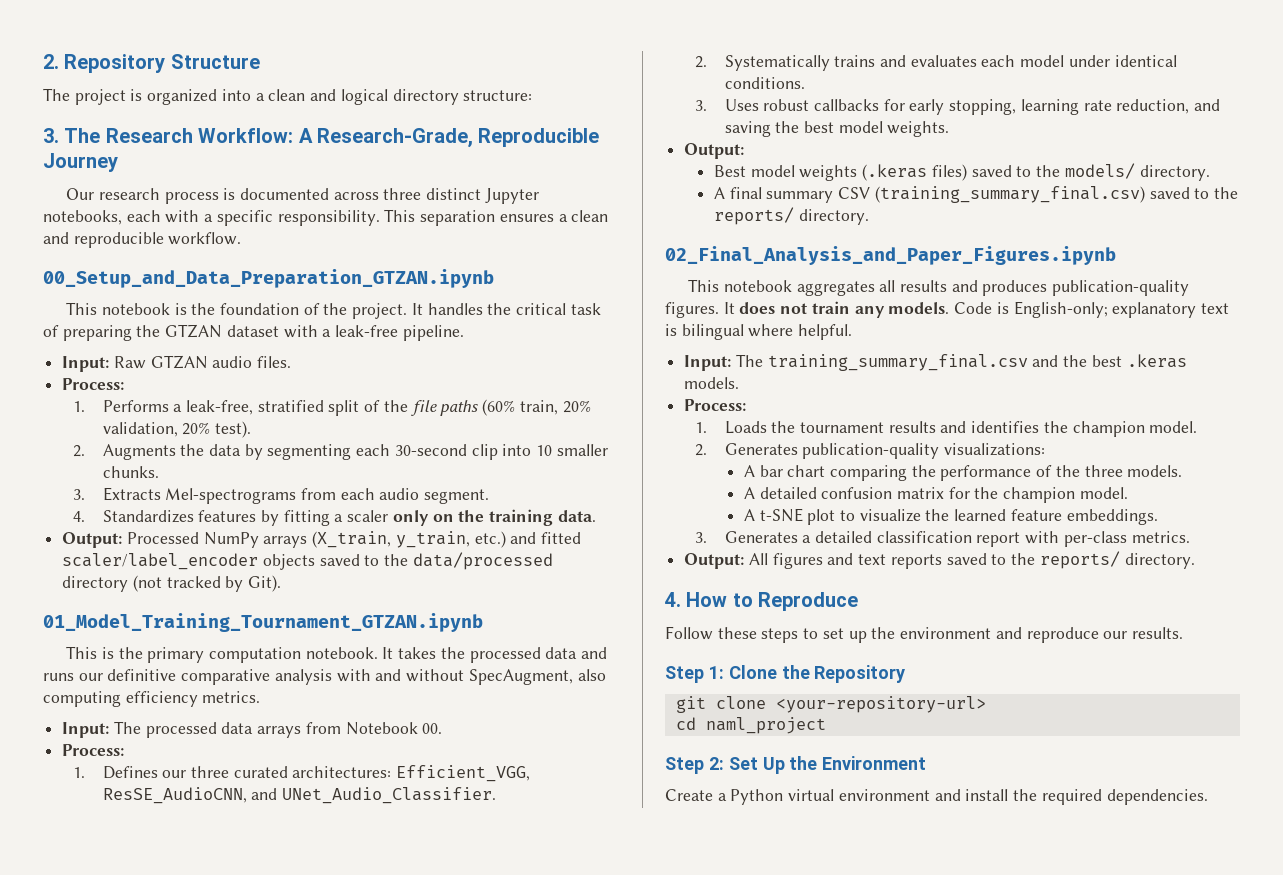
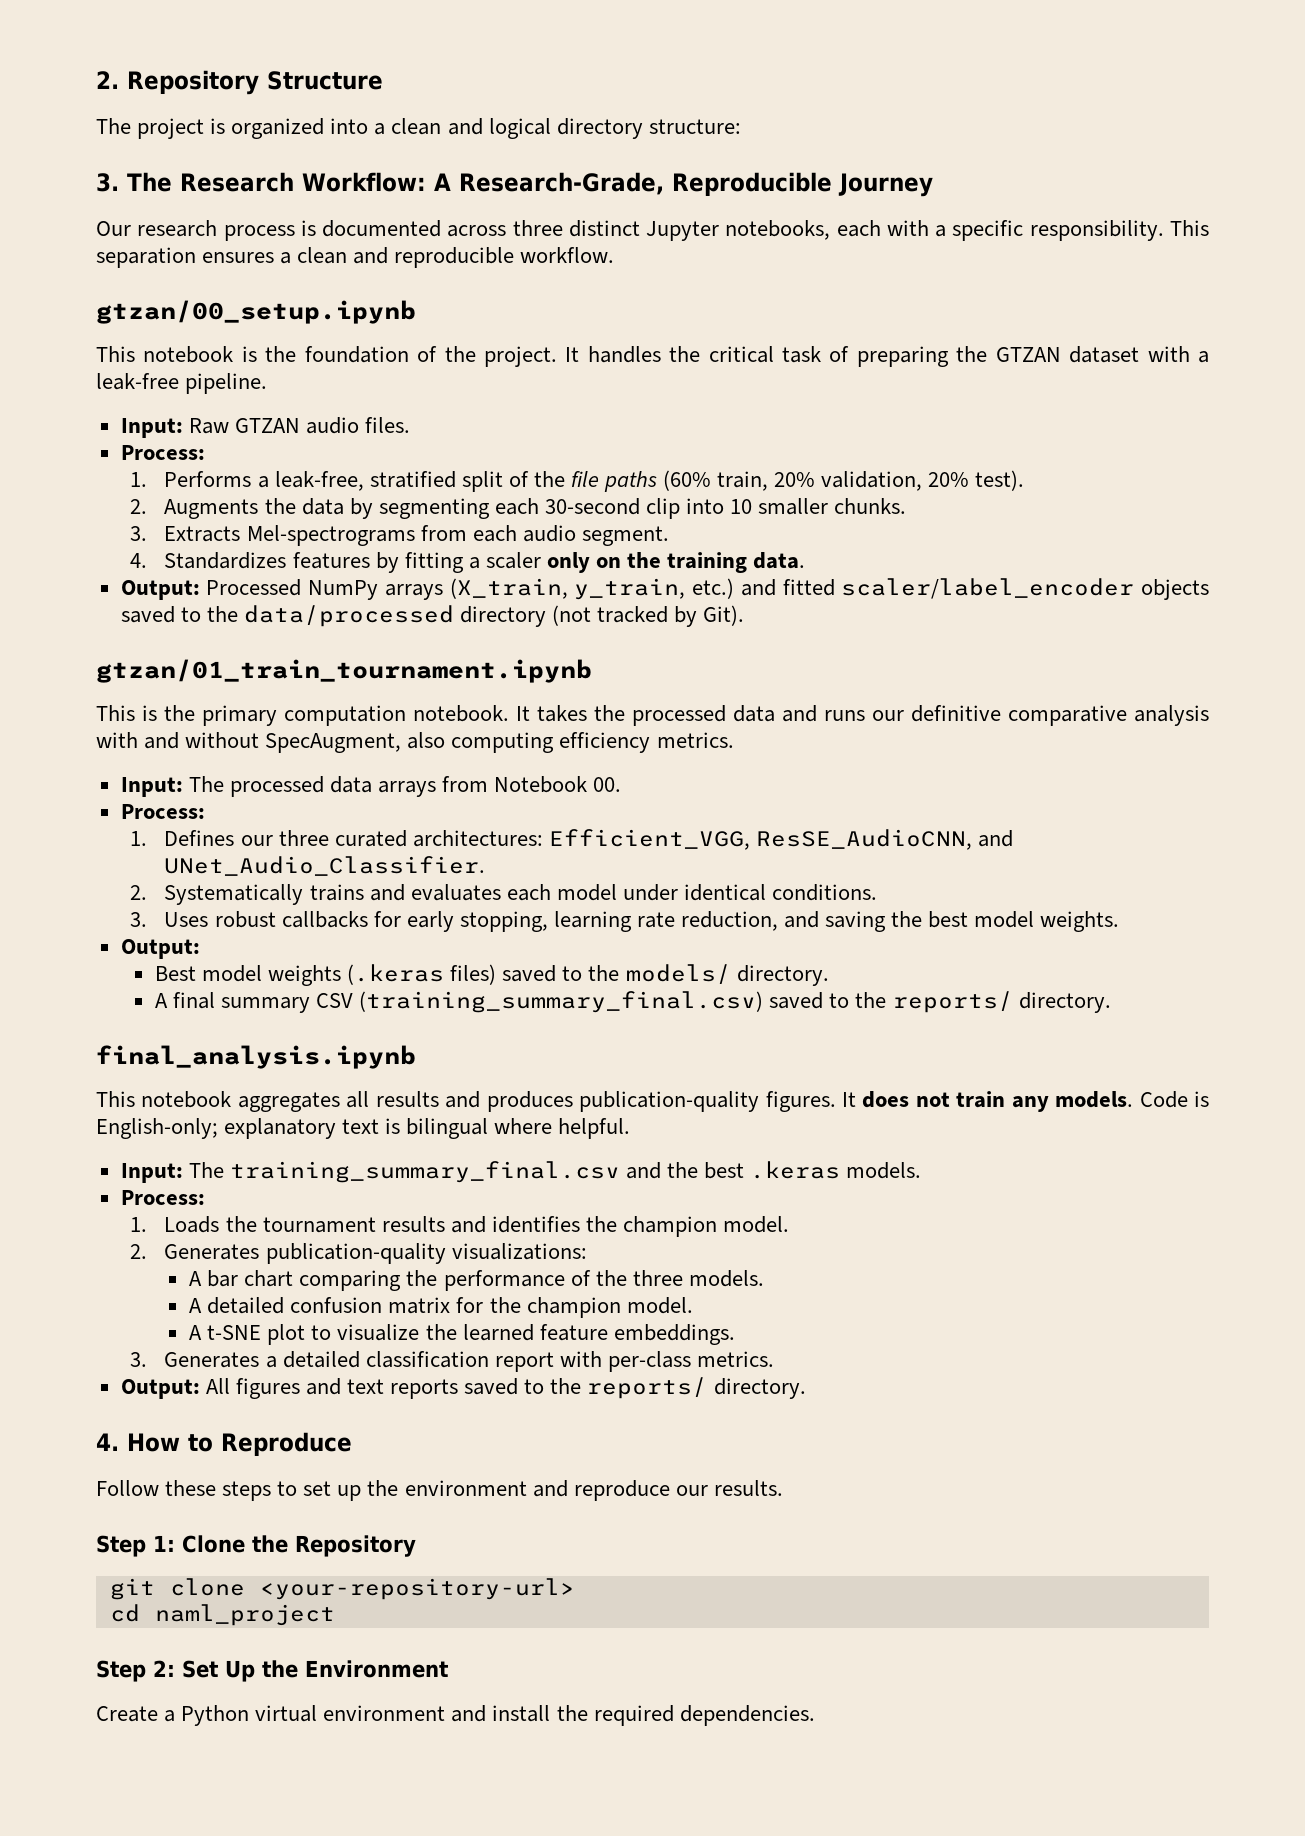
[43,269,494,288] 00_Setup_and_Data_Preparation_GTZAN.ipynb -> [96,300,416,324] gtzan/00_setup.ipynb
[43,613,483,632] 01_Model_Training_Tournament_GTZAN.ipynb -> [96,659,592,683] gtzan/01_train_tournament.ipynb
[665,246,1116,265] 02_Final_Analysis_and_Paper_Figures.ipynb -> [96,1045,416,1069] final_analysis.ipynb

